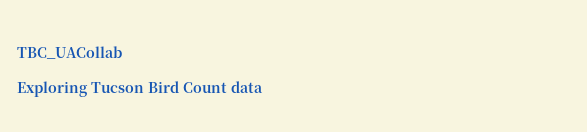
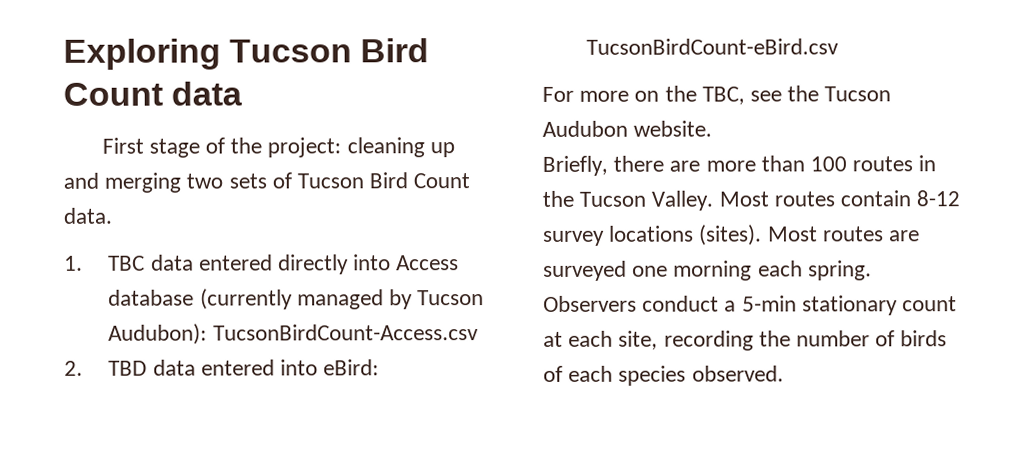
[17,46,122,59] TBC_UACollab // -> (63, 54) none
(263, 87) none -> [101,137,455,158] [63,172,471,193] [63,207,112,224] [64,254,460,275] [108,288,485,310] [108,323,479,345] [64,359,380,376] [586,38,840,55] [542,85,892,105] [542,120,713,137] [542,155,937,176] [542,190,961,211] [543,224,921,246] [543,260,872,281] [543,295,958,316] [543,330,948,351] [543,365,784,386] // First stage of the project: cleaning up and merging two sets of Tucson Bird Count data. // 1. TBC data entered directly into Access database (currently managed by Tucson Audubon): TucsonBirdCount-Access.csv // 2. TBD data entered into eBird: TucsonBirdCount-eBird.csv // For more on the TBC, see the Tucson Audubon website. // Briefly, there are more than 100 routes in the Tucson Valley. Most routes contain 8-12 survey locations (sites). Most routes are surveyed one morning each spring. Observers conduct a 5-min stationary count at each site, recording the number of birds of each species observed.

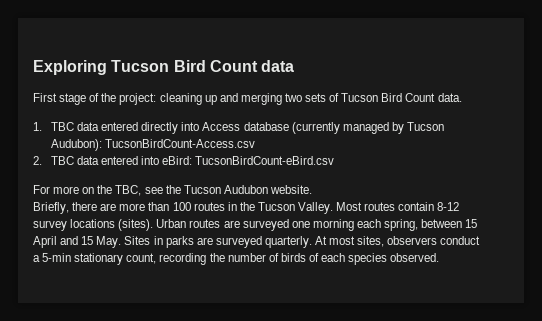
[108,360,148,376] TBD -> [50,156,74,165] TBC
[767,226,818,242] Most -> [156,219,187,228] Urban
[807,260,872,281] [543,295,958,316] [543,330,659,350] spring. Observers conduct a 5-min stationary count at each site, -> [384,219,478,231] [33,236,481,248] [33,253,157,265] spring, between 15 April and 15 May. Sites in parks are surveyed quarterly. At most sites, observers conduct a 5-min stationary count,

